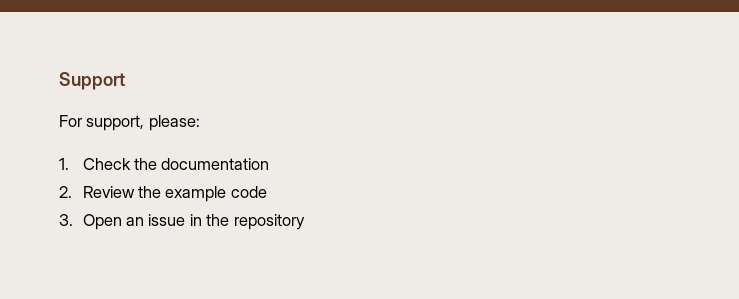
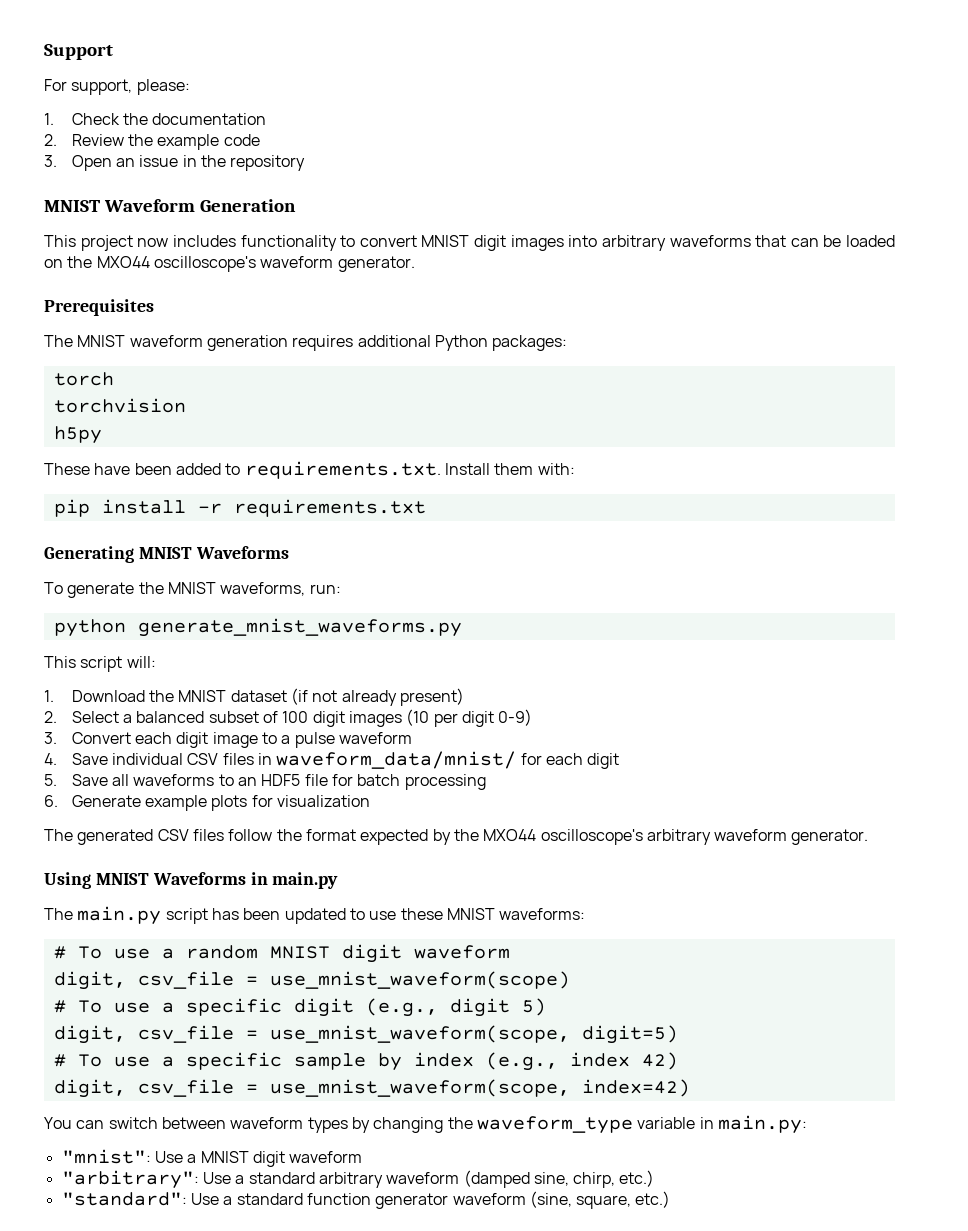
(305, 222) none -> [44,199,297,212] [44,235,895,251] [44,256,415,272] [44,299,154,316] [44,335,568,351] [53,372,114,386] [53,398,186,413] [53,426,102,444] [44,461,575,479] [53,499,426,517] [44,546,289,563] [44,582,341,598] [53,618,462,637] [44,656,156,672] [44,688,464,706] [44,709,533,727] [44,732,412,748] [44,751,620,769] [44,774,486,790] [44,795,370,811] [44,829,869,845] [44,872,339,889] [44,906,586,925] [53,944,510,963] [53,971,570,990] [53,998,546,1017] [53,1025,678,1044] [53,1052,678,1071] [53,1079,690,1098] [44,1115,807,1134] [61,1149,363,1167] [61,1170,655,1189] [61,1191,671,1209] // MNIST Waveform Generation // This project now includes functionality to convert MNIST digit images into arbitrary waveforms that can be loaded on the MXO44 oscilloscope's waveform generator. // Prerequisites // The MNIST waveform generation requires additional Python packages: // torch // torchvision // h5py // These have been added to requirements.txt. Install them with: // pip install -r requirements.txt // Generating MNIST Waveforms // To generate the MNIST waveforms, run: // python generate_mnist_waveforms.py // This script will: // 1. Download the MNIST dataset (if not already present) // 2. Select a balanced subset of 100 digit images (10 per digit 0-9) // 3. Convert each digit image to a pulse waveform // 4. Save individual CSV files in waveform_data/mnist/ for each digit // 5. Save all waveforms to an HDF5 file for batch processing // 6. Generate example plots for visualization // The generated CSV files follow the format expected by the MXO44 oscilloscope's arbitrary waveform generator. // Using MNIST Waveforms in main.py // The main.py script has been updated to use these MNIST waveforms: // # To use a random MNIST digit waveform // digit, csv_file = use_mnist_waveform(scope) // # To use a specific digit (e.g., digit 5) // digit, csv_file = use_mnist_waveform(scope, digit=5) // # To use a specific sample by index (e.g., index 42) // digit, csv_file = use_mnist_waveform(scope, index=42) // You can switch between waveform types by changing the waveform_type variable in main.py: // "mnist": Use a MNIST digit waveform // "arbitrary": Use a standard arbitrary waveform (damped sine, chirp, etc.) // "standard": Use a standard function generator waveform (sine, square, etc.)

